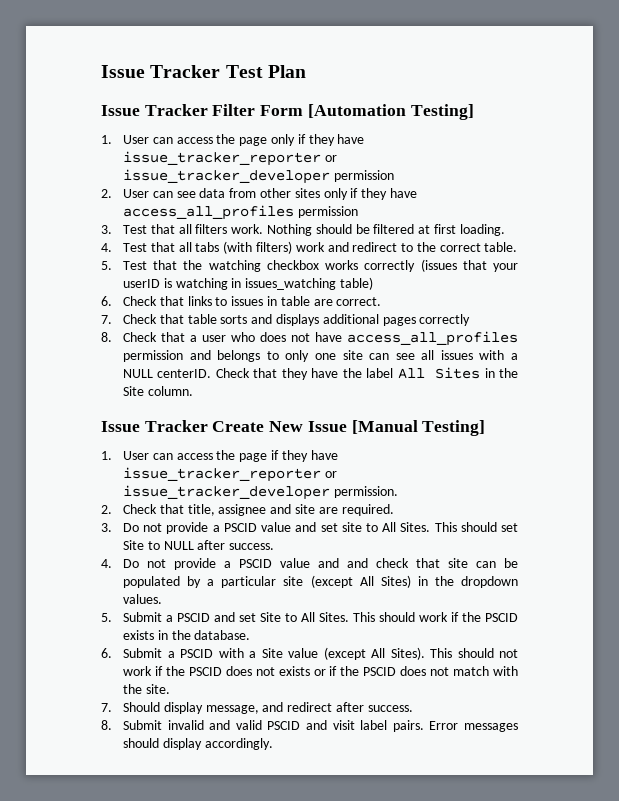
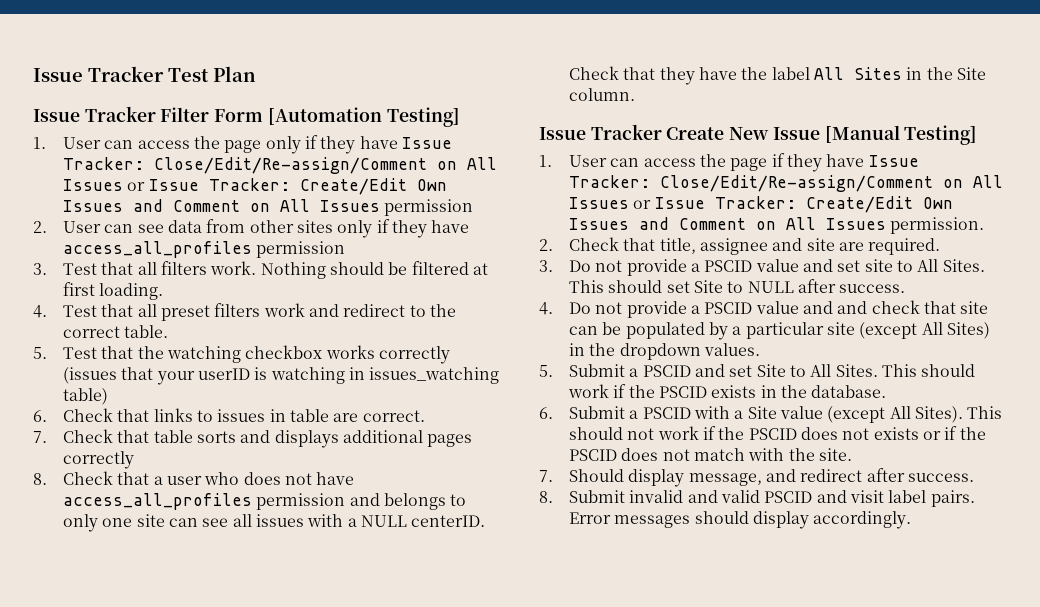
[123,151,337,166] [123,169,331,184] issue_tracker_reporter or issue_tracker_developer -> [402,137,453,149] [63,157,498,174] [63,178,447,195] [63,199,381,212] Issue Tracker: Close/Edit/Re-assign/Comment on All Issues or Issue Tracker: Create/Edit Own Issues and Comment on All Issues
[195,241,292,254] tabs (with filters) -> [161,303,261,321] preset filters
[123,467,337,482] [123,485,331,500] issue_tracker_reporter or issue_tracker_developer -> [868,155,919,167] [569,175,1004,192] [569,196,953,213] [569,217,887,230] Issue Tracker: Close/Edit/Re-assign/Comment on All Issues or Issue Tracker: Create/Edit Own Issues and Comment on All Issues

